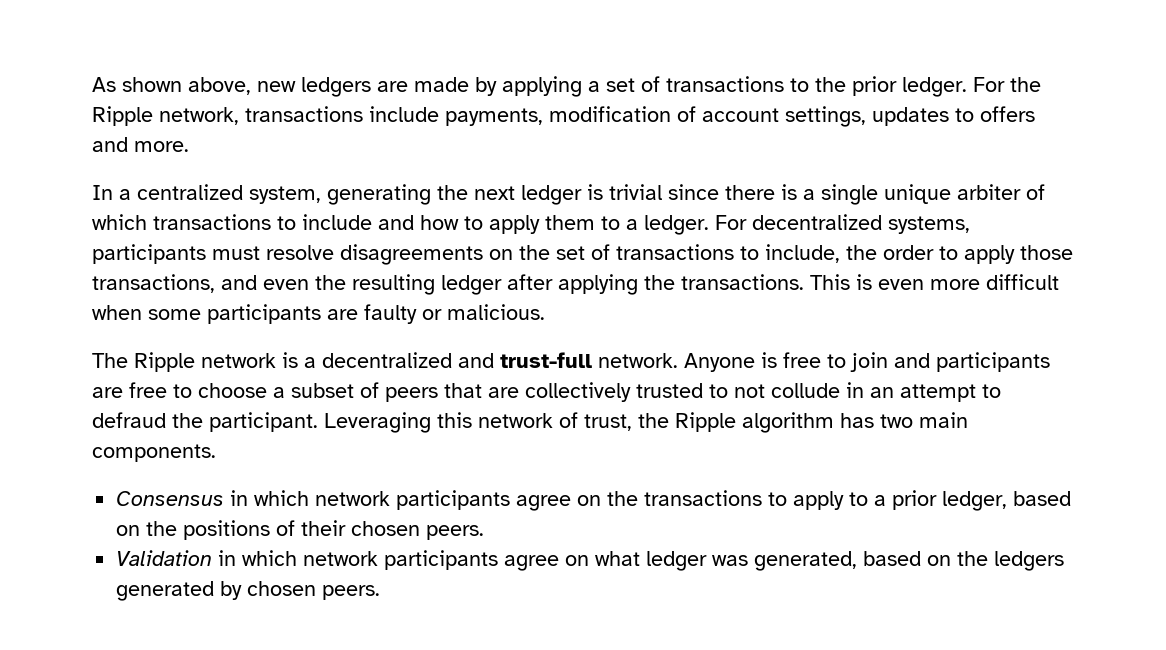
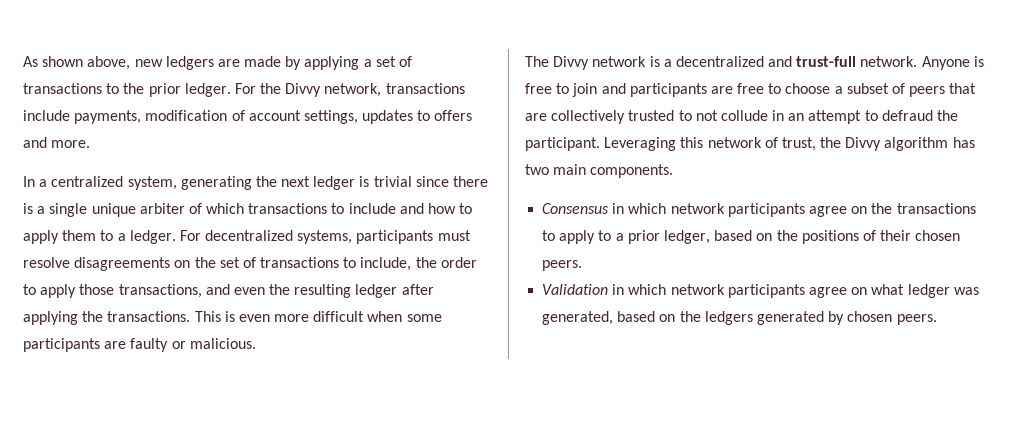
[92,106,153,126] Ripple -> [285,83,322,97] Divvy
[134,352,195,372] Ripple -> [553,56,590,70] Divvy
[675,412,736,432] Ripple -> [845,137,882,151] Divvy

